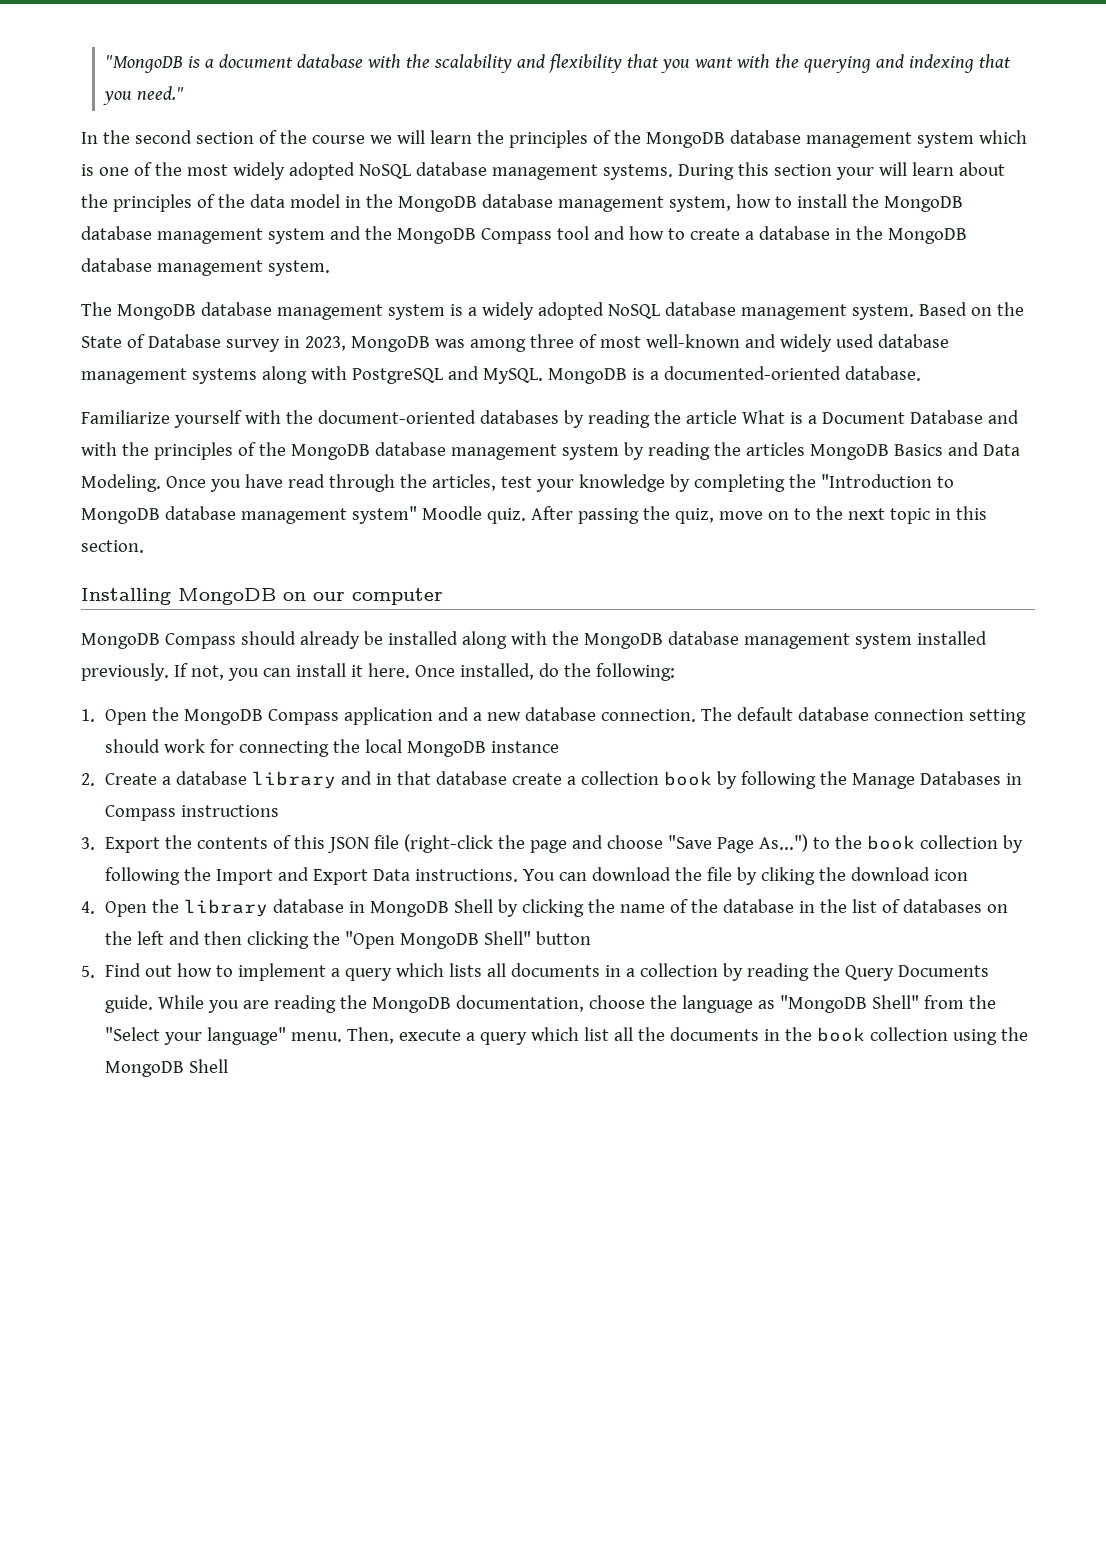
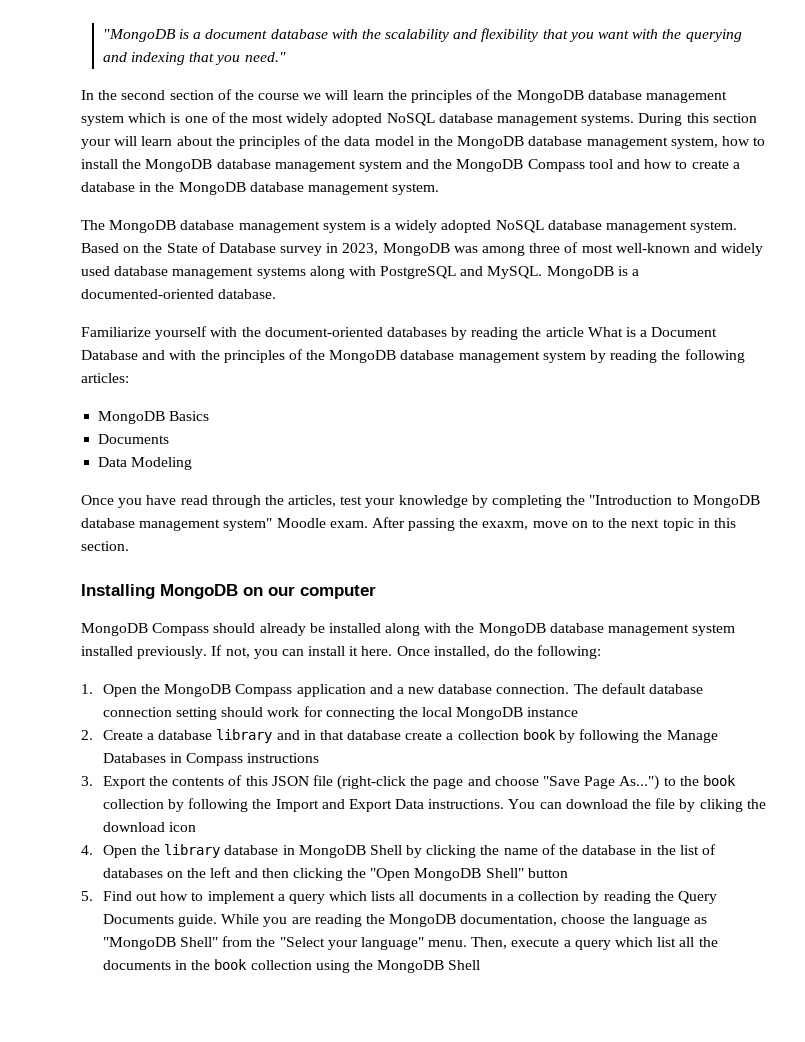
[745,442,805,456] articles -> [684,349,745,363] [81,373,129,383] following articles: //
[947,442,1020,456] [81,474,161,492] and Data Modeling. -> [98,434,170,444] [98,457,193,470] // Documents // Data Modeling //
[486,508,526,524] quiz. -> [329,521,368,528] exam.
[674,508,714,524] quiz, -> [482,521,529,530] exaxm,

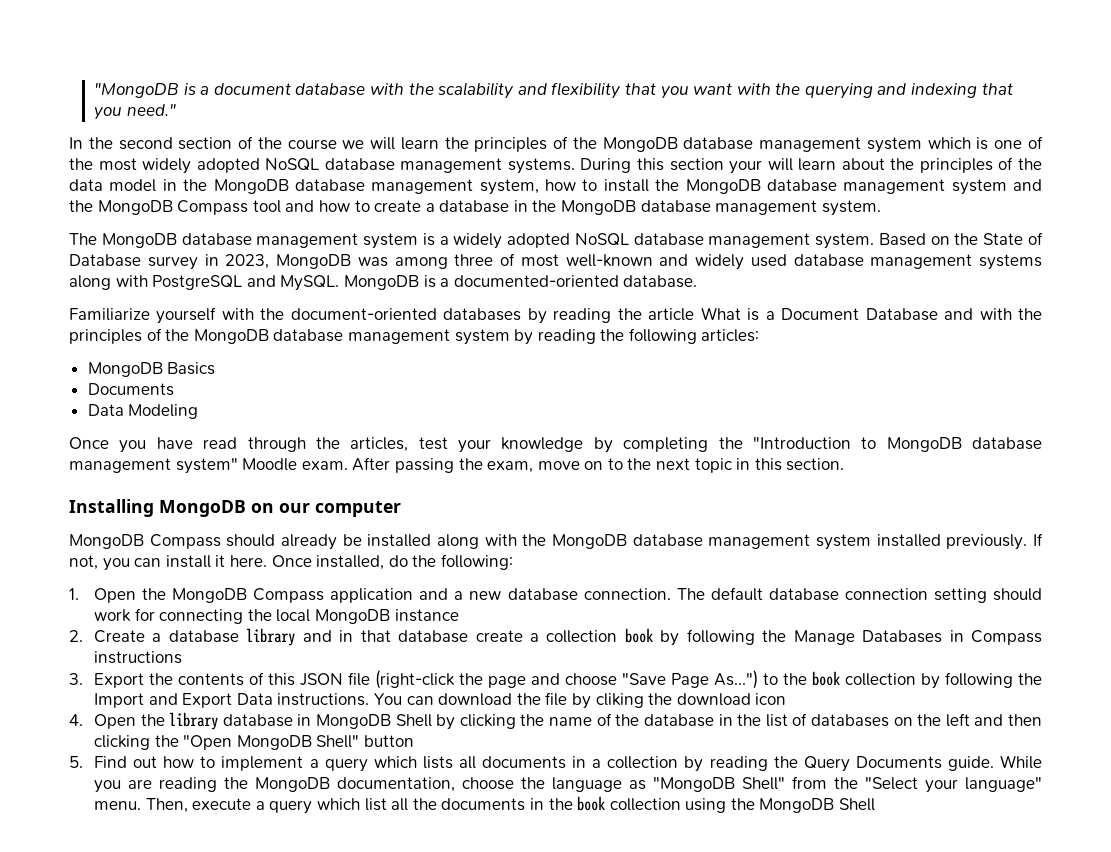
[482,521,529,530] exaxm, -> [487,461,534,473] exam,

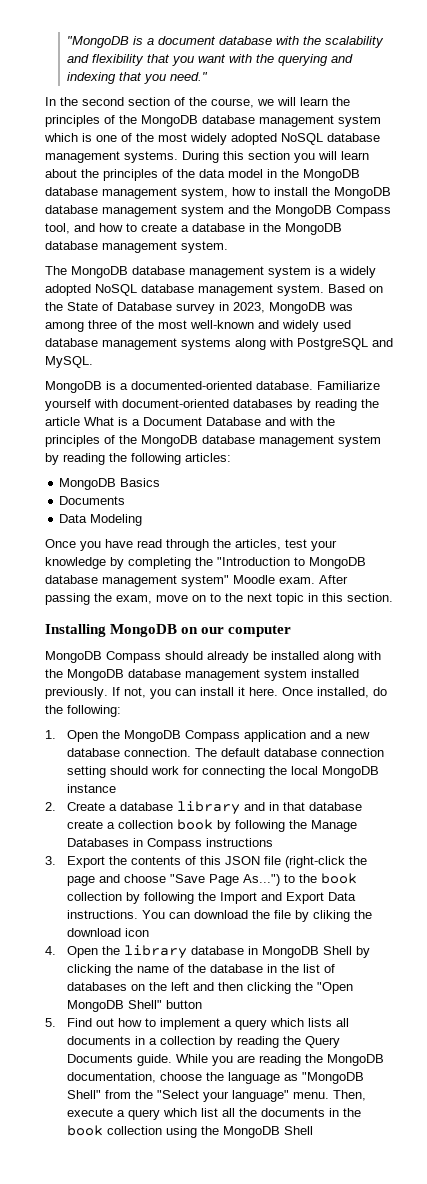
[287,139,337,150] course -> [211,98,254,108] course,
[729,160,763,174] your -> [294,153,315,163] you
[252,200,281,213] tool -> [45,223,70,234] tool,
(515, 259) none -> [136,320,154,329] the
(340, 283) none -> (93, 362) //
(698, 281) // -> (313, 385) none
[260,308,285,320] the -> (118, 403) none

